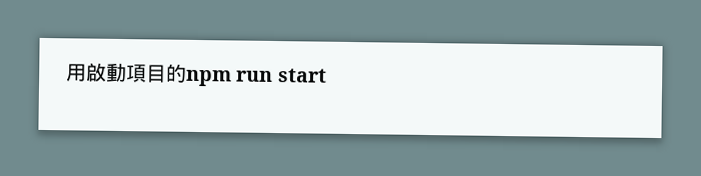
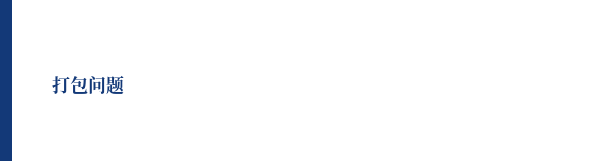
[66,62,327,87] 用啟動項目的npm run start -> [52,75,124,95] 打包问题

